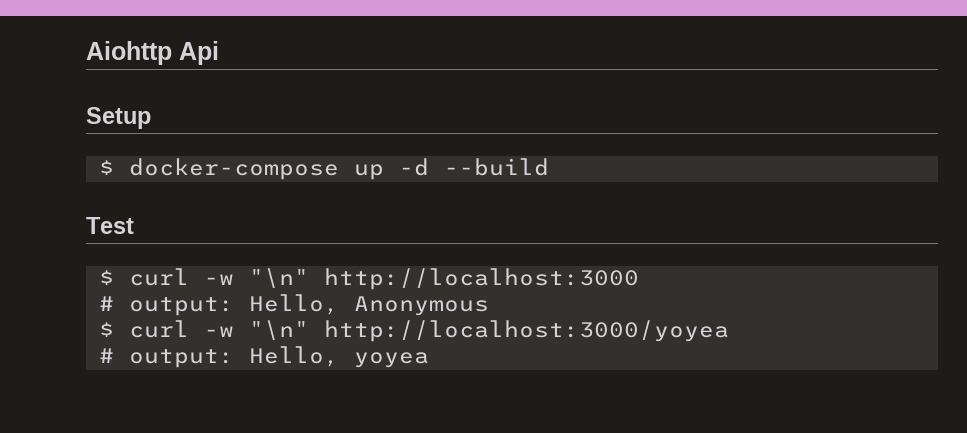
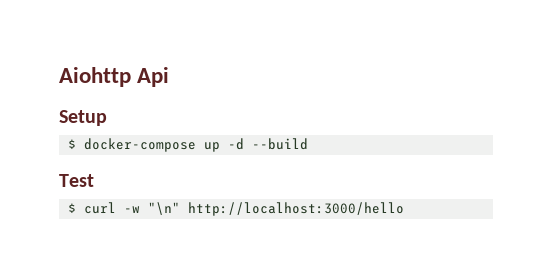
[323,268,639,290] [98,294,489,316] [98,320,729,342] [98,346,429,368] http://localhost:3000 // # output: Hello, Anonymous // $ curl -w "\n" http://localhost:3000/yoyea // # output: Hello, yoyea -> [187,202,404,216] http://localhost:3000/hello

